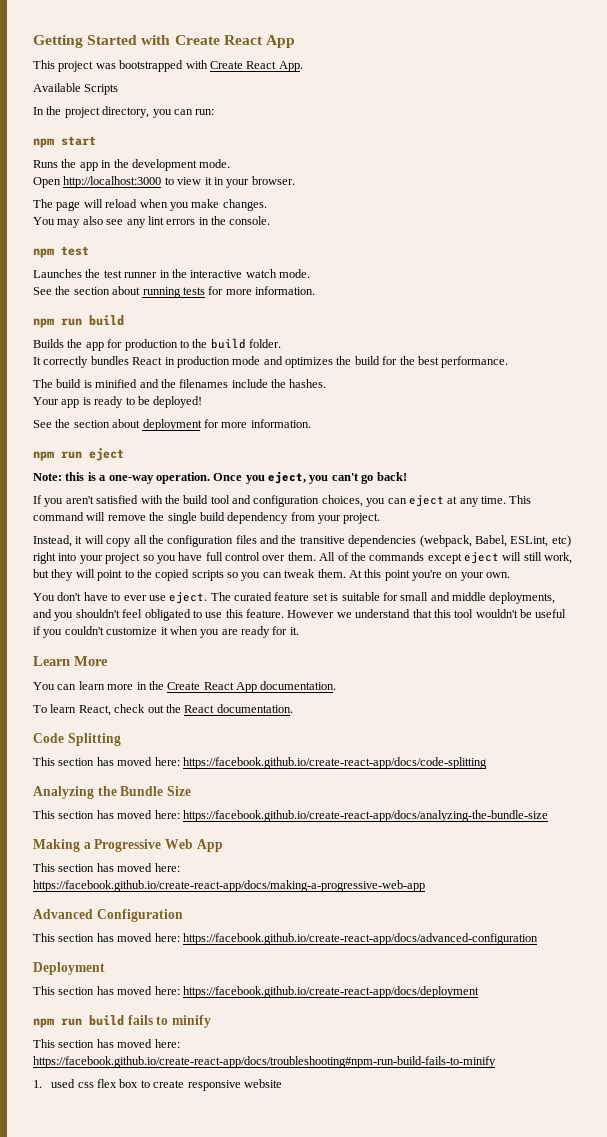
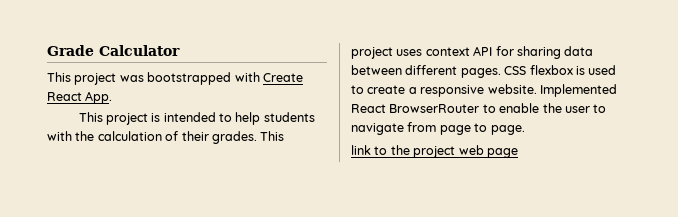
[33,35,295,48] Getting Started with Create React App -> [47,45,180,56] Grade Calculator
[33,83,119,95] [33,106,215,118] [33,136,96,148] [33,159,231,171] [33,176,295,188] [33,199,267,211] [33,216,271,228] [33,246,89,258] [33,269,310,278] [33,286,315,298] [33,315,124,328] [33,338,281,351] [33,356,509,368] [33,379,327,388] [33,396,203,408] [33,419,311,431] [33,448,124,461] [33,471,407,484] [33,495,532,507] [33,512,381,524] [33,535,571,547] [33,552,573,564] [33,569,511,581] [33,592,556,604] [33,609,567,621] [33,626,299,638] [33,656,108,666] [33,681,337,693] [33,704,293,716] [33,733,121,746] [33,757,487,769] [33,786,191,799] [33,810,548,822] [33,839,223,852] [33,863,180,872] [33,880,425,892] [33,909,183,922] [33,933,538,945] [33,962,105,975] [33,986,479,998] [33,1015,211,1028] [33,1039,180,1048] [33,1056,496,1068] [33,1079,282,1091] Available Scripts // In the project directory, you can run: // npm start // Runs the app in the development mode. // Open http://localhost:3000 to view it in your browser. // The page will reload when you make changes. // You may also see any lint errors in the console. // npm test // Launches the test runner in the interactive watch mode. // See the section about running tests for more information. // npm run build // Builds the app for production to the build folder. // It correctly bundles React in production mode and optimizes the build for the best performance. // The build is minified and the filenames include the hashes. // Your app is ready to be deployed! // See the section about deployment for more information. // npm run eject // Note: this is a one-way operation. Once you eject, you can't go back! // If you aren't satisfied with the build tool and configuration choices, you can eject at any time. This command will remove the single build dependency from your project. // Instead, it will copy all the configuration files and the transitive dependencies (webpack, Babel, ESLint, etc) right into your project so you have full control over them. All of the commands except eject will still work, but they will point to the copied scripts so you can tweak them. At this point you're on your own. // You don't have to ever use eject. The curated feature set is suitable for small and middle deployments, and you shouldn't feel obligated to use this feature. However we understand that this tool wouldn't be useful if you couldn't customize it when you are ready for it. // Learn More // You can learn more in the Create React App documentation. // To learn React, check out the React documentation. // Code Splitting // This section has moved here: https://facebook.github.io/create-react-app/docs/code-splitting // Analyzing the Bundle Size // This section has moved here: https://facebook.github.io/create-react-app/docs/analyzing-the-bundle-size // Making a Progressive Web App // This section has moved here: https://facebook.github.io/create-react-app/docs/making-a-progressive-web-app // Advanced Configuration // This section has moved here: https://facebook.github.io/create-react-app/docs/advanced-configuration // Deployment // This section has moved here: https://facebook.github.io/create-react-app/docs/deployment // npm run build fails to minify // This section has moved here: https://facebook.github.io/create-react-app/docs/troubleshooting#npm-run-build-fails-to-minify // 1. used css flex box to create responsive website -> [78,112,315,125] [47,131,285,144] [351,46,594,59] [351,65,617,78] [351,84,617,97] [351,103,607,113] [351,122,525,135] [351,145,518,158] This project is intended to help students with the calculation of their grades. This project uses context API for sharing data between different pages. CSS flexbox is used to create a responsive website. Implemented React BrowserRouter to enable the user to navigate from page to page. // link to the project web page

